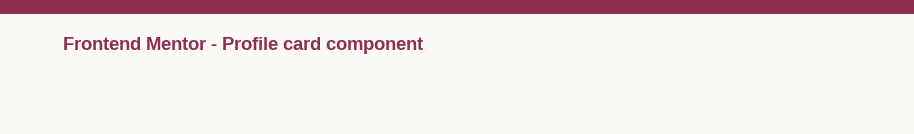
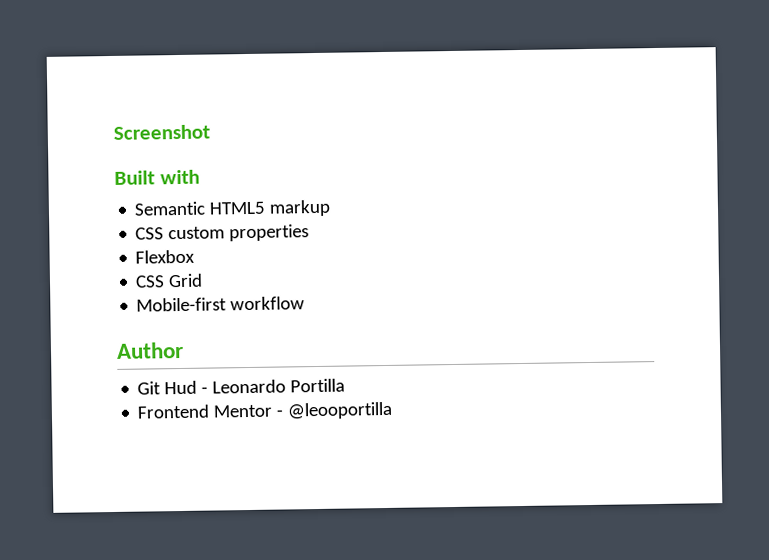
[63,37,423,54] Frontend Mentor - Profile card component -> [113,124,210,140] [114,169,200,185] [134,199,332,217] [135,224,310,242] [135,249,196,264] [135,273,204,288] [136,296,306,312] [116,341,184,359] [137,378,346,395] [137,401,394,420] Screenshot // Built with // Semantic HTML5 markup // CSS custom properties // Flexbox // CSS Grid // Mobile-first workflow // Author // Git Hud - Leonardo Portilla // Frontend Mentor - @leooportilla

